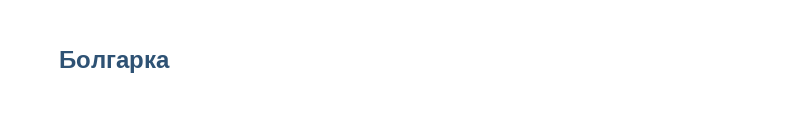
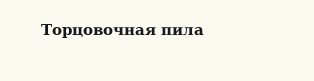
[59,51,170,73] Болгарка -> [41,24,204,38] Торцовочная пила

